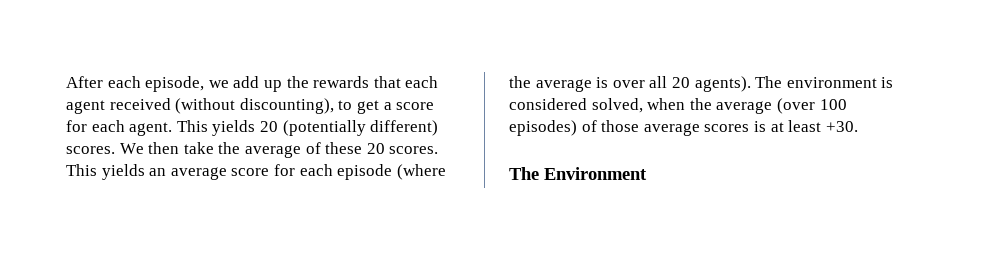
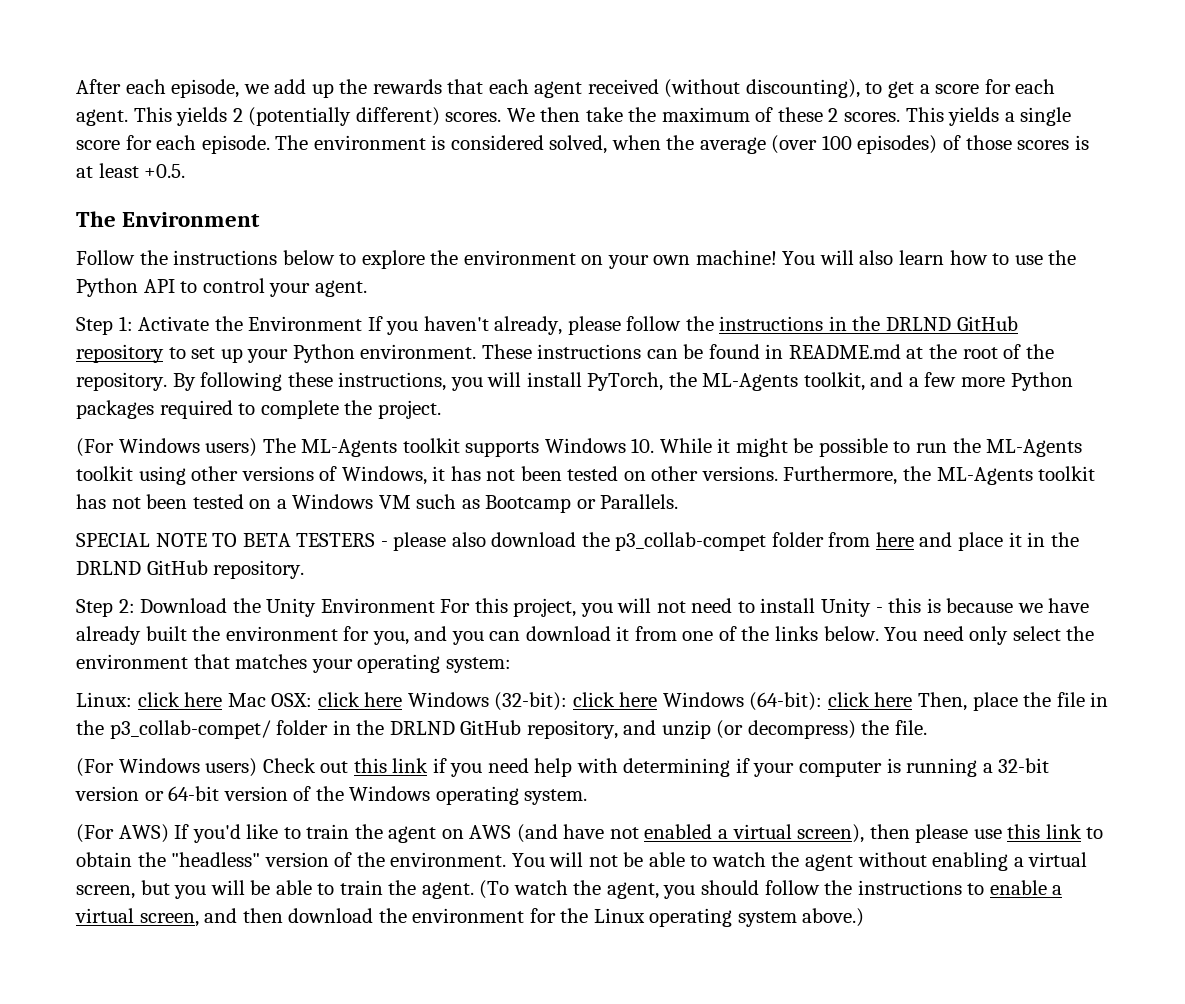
[259,121,278,132] 20 -> [232,108,243,122] 2
[244,145,301,158] average -> [661,107,750,122] maximum
[366,143,385,154] 20 -> [828,108,839,122] 2
[149,164,446,180] [509,76,751,92] an average score for each episode (where the average is over all 20 agents). -> [1004,107,1072,126] [76,135,270,154] a single score for each episode.
[643,123,700,136] average -> (1012, 142) none
[825,121,858,132] +30. -> [144,164,186,178] +0.5.
(647, 173) none -> [76,250,1077,269] [76,278,367,297] [76,316,1018,335] [76,344,1054,363] [76,372,1073,391] [76,400,441,419] [76,438,1083,457] [76,466,1096,485] [76,494,679,513] [76,532,1079,551] [76,560,305,579] [76,598,1090,617] [76,626,1095,645] [76,654,511,673] [76,692,1109,711] [76,720,927,739] [76,758,1050,777] [75,786,588,805] [76,824,1104,843] [76,852,1088,871] [76,880,1063,899] [75,908,865,927] // Follow the instructions below to explore the environment on your own machine! You will also learn how to use the Python API to control your agent. // Step 1: Activate the Environment If you haven't already, please follow the instructions in the DRLND GitHub repository to set up your Python environment. These instructions can be found in README.md at the root of the repository. By following these instructions, you will install PyTorch, the ML-Agents toolkit, and a few more Python packages required to complete the project. // (For Windows users) The ML-Agents toolkit supports Windows 10. While it might be possible to run the ML-Agents toolkit using other versions of Windows, it has not been tested on other versions. Furthermore, the ML-Agents toolkit has not been tested on a Windows VM such as Bootcamp or Parallels. // SPECIAL NOTE TO BETA TESTERS - please also download the p3_collab-compet folder from here and place it in the DRLND GitHub repository. // Step 2: Download the Unity Environment For this project, you will not need to install Unity - this is because we have already built the environment for you, and you can download it from one of the links below. You need only select the environment that matches your operating system: // Linux: click here Mac OSX: click here Windows (32-bit): click here Windows (64-bit): click here Then, place the file in the p3_collab-compet/ folder in the DRLND GitHub repository, and unzip (or decompress) the file. // (For Windows users) Check out this link if you need help with determining if your computer is running a 32-bit version or 64-bit version of the Windows operating system. // (For AWS) If you'd like to train the agent on AWS (and have not enabled a virtual screen), then please use this link to obtain the "headless" version of the environment. You will not be able to watch the agent without enabling a virtual screen, but you will be able to train the agent. (To watch the agent, you should follow the instructions to enable a virtual screen, and then download the environment for the Linux operating system above.)

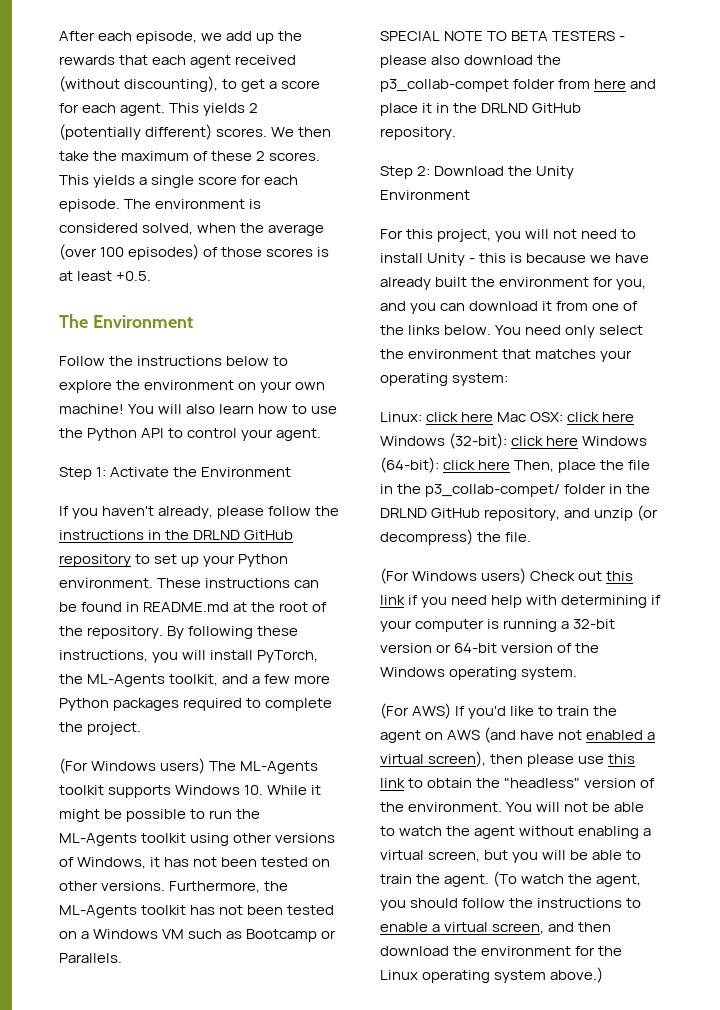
(363, 323) none -> (292, 472) //
(435, 605) none -> (470, 195) //

